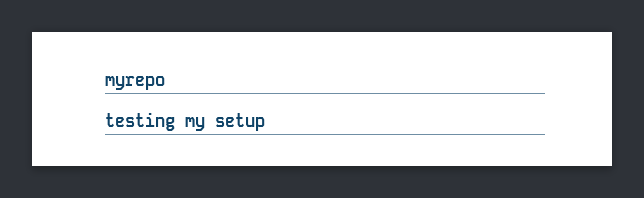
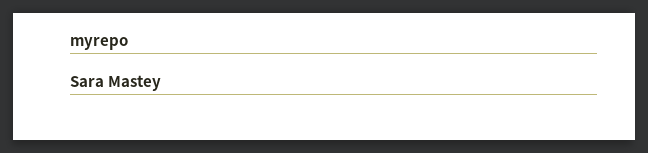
[105,112,265,131] testing my setup -> [70,75,162,91] Sara Mastey

